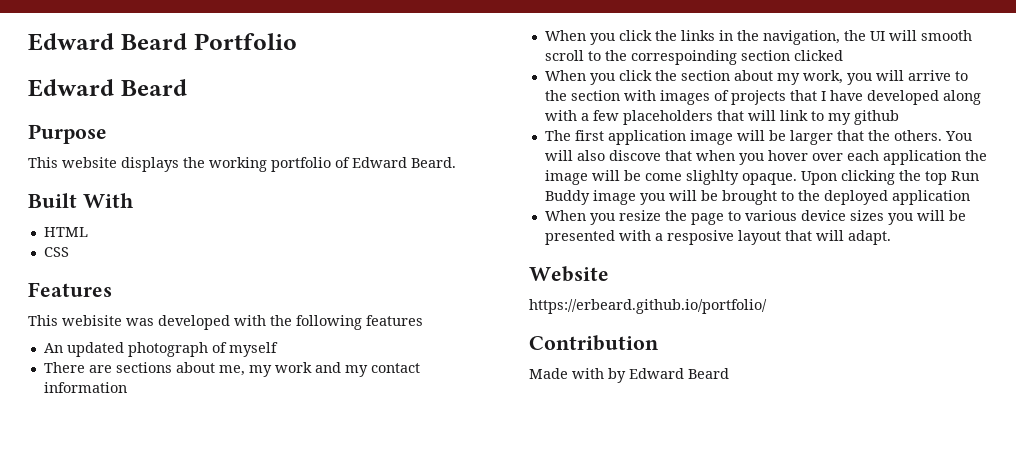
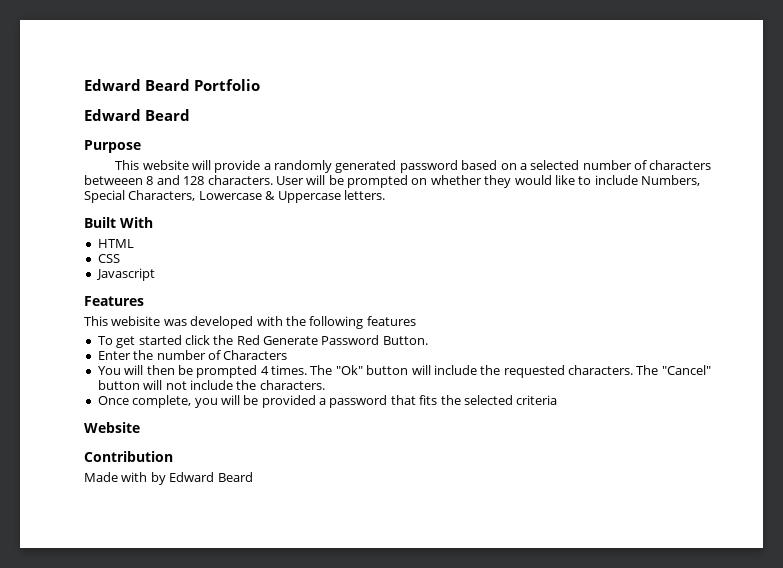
[121,157,456,172] displays the working portfolio of Edward Beard. -> [191,160,712,173] [84,175,700,188] [84,190,385,203] will provide a randomly generated password based on a selected number of characters betweeen 8 and 128 characters. User will be prompted on whether they would like to include Numbers, Special Characters, Lowercase & Uppercase letters.
(69, 252) none -> [95,268,155,281] // Javascript
[43,342,278,357] [43,362,420,377] [43,382,127,393] [544,30,972,45] [544,50,843,65] [544,70,968,85] [544,90,981,105] [544,110,899,125] [544,130,972,145] [544,150,987,165] [544,170,979,185] [544,190,970,205] [544,210,966,225] [544,230,891,245] An updated photograph of myself // There are sections about me, my work and my contact information // When you click the links in the navigation, the UI will smooth scroll to the correspoinding section clicked // When you click the section about my work, you will arrive to the section with images of projects that I have developed along with a few placeholders that will link to my github // The first application image will be larger that the others. You will also discove that when you hover over each application the image will be come slighlty opaque. Upon clicking the top Run Buddy image you will be brought to the deployed application // When you resize the page to various device sizes you will be presented with a resposive layout that will adapt. -> [97,335,428,348] [97,350,288,360] [97,365,711,378] [97,380,325,390] [97,395,558,408] To get started click the Red Generate Password Button. // Enter the number of Characters // You will then be prompted 4 times. The "Ok" button will include the requested characters. The "Cancel" button will not include the characters. // Once complete, you will be provided a password that fits the selected criteria
[529,299,767,314] // https://erbeard.github.io/portfolio/ -> (140, 427) none

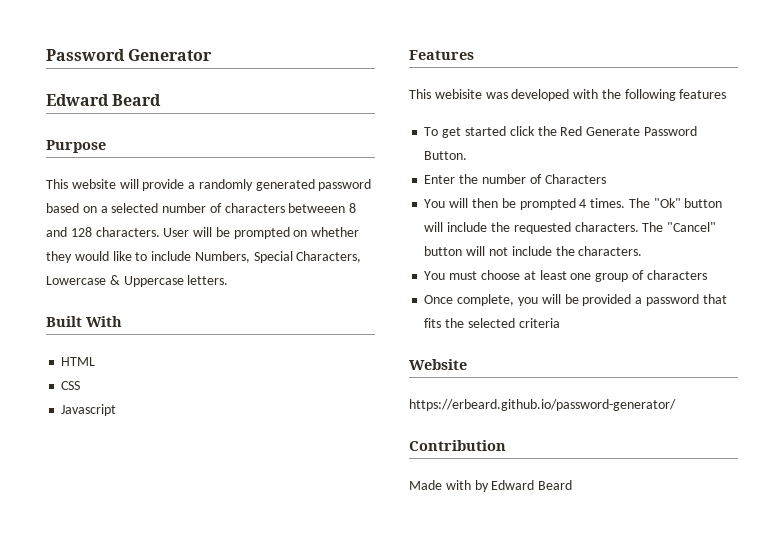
[84,79,260,91] Edward Beard Portfolio -> [46,49,213,61] Password Generator
(325, 385) none -> [424,270,707,282] // You must choose at least one group of characters
(140, 427) none -> [409,399,676,411] // https://erbeard.github.io/password-generator/

